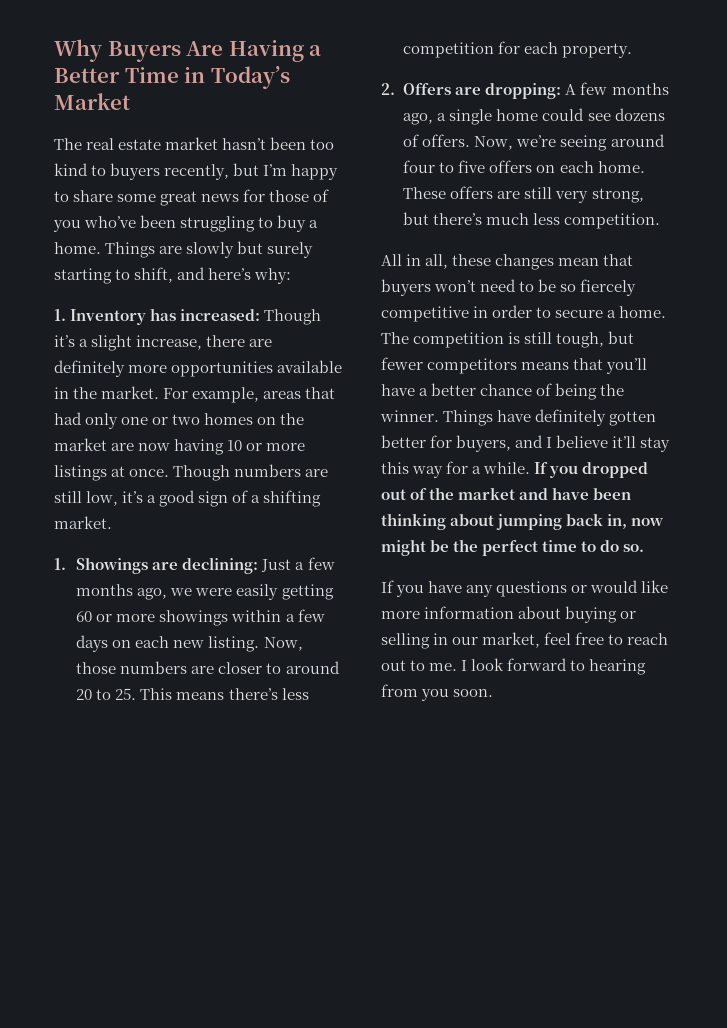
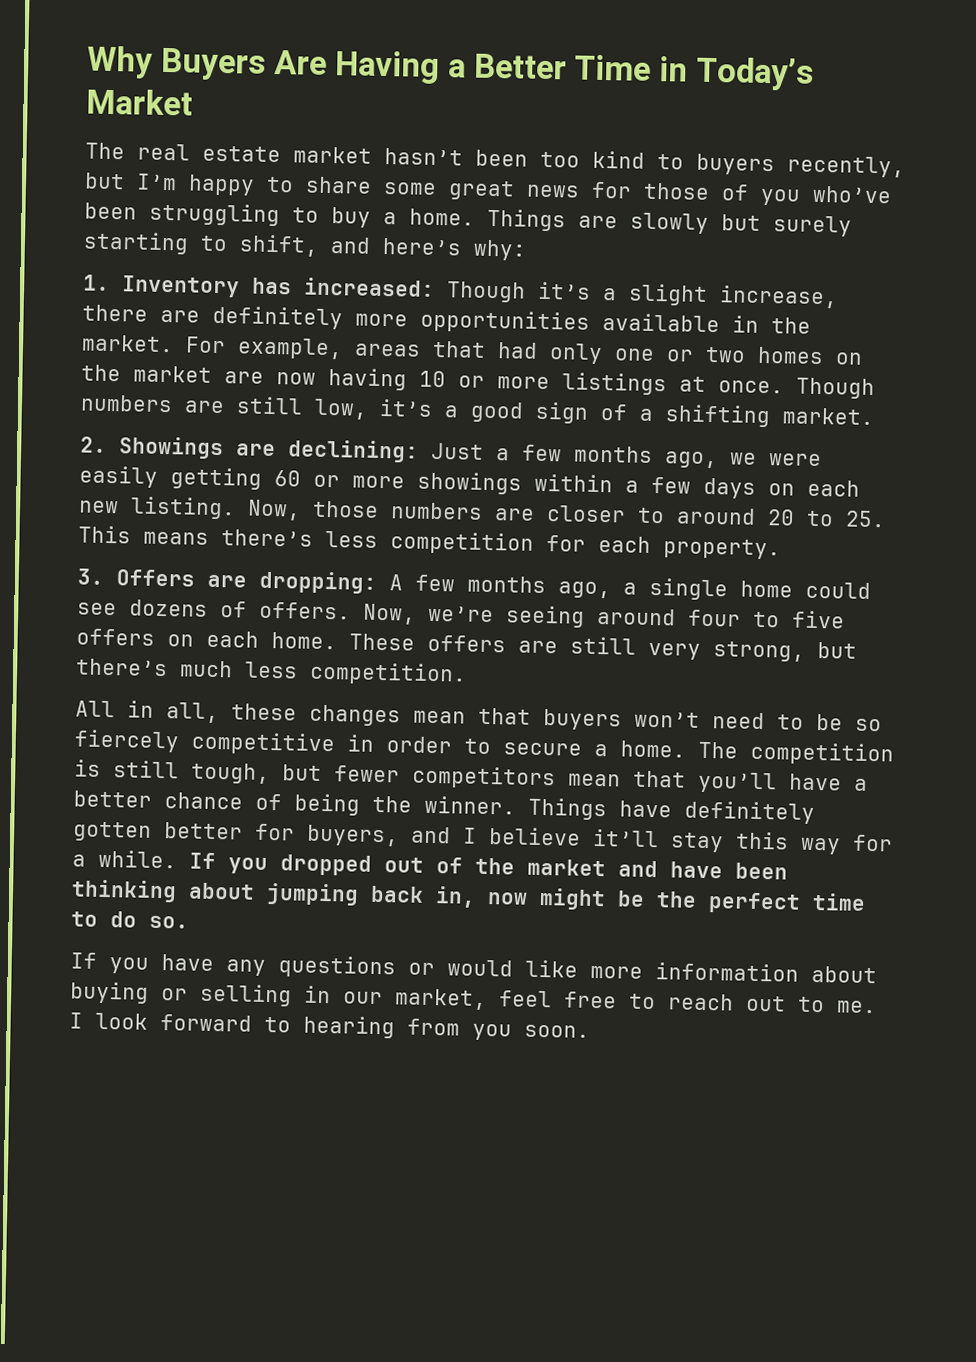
[54,558,66,570] 1. -> [80,436,107,453] 2.
[381,83,395,95] 2. -> [77,568,104,585] 3.
[521,362,570,370] means -> [568,773,621,787] mean

